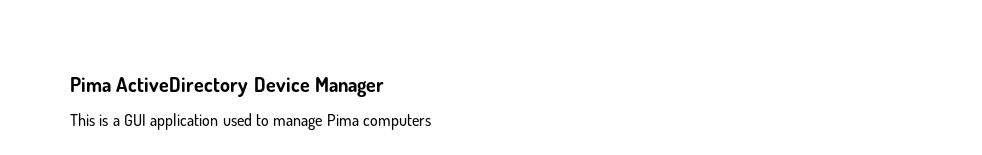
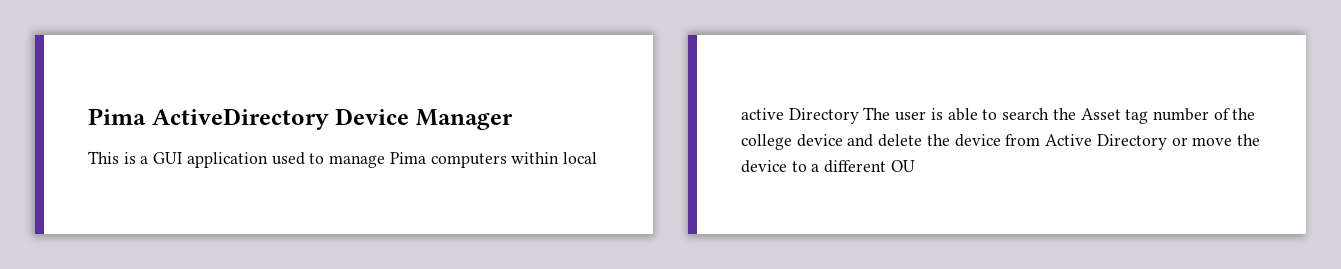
(431, 122) none -> [511,152,597,164] [741,107,1256,124] [741,134,1260,150] [741,160,915,173] within local active Directory The user is able to search the Asset tag number of the college device and delete the device from Active Directory or move the device to a different OU

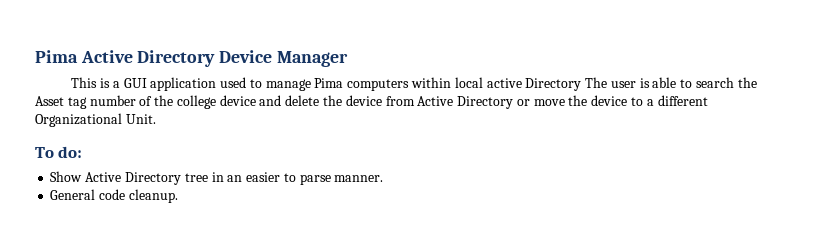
[88,108,329,130] Pima ActiveDirectory -> [35,50,216,67] Pima Active Directory
[890,160,915,172] OU -> [35,113,156,127] [35,146,83,158] [50,171,384,185] [50,189,178,203] Organizational Unit. // To do: // Show Active Directory tree in an easier to parse manner. // General code cleanup.

